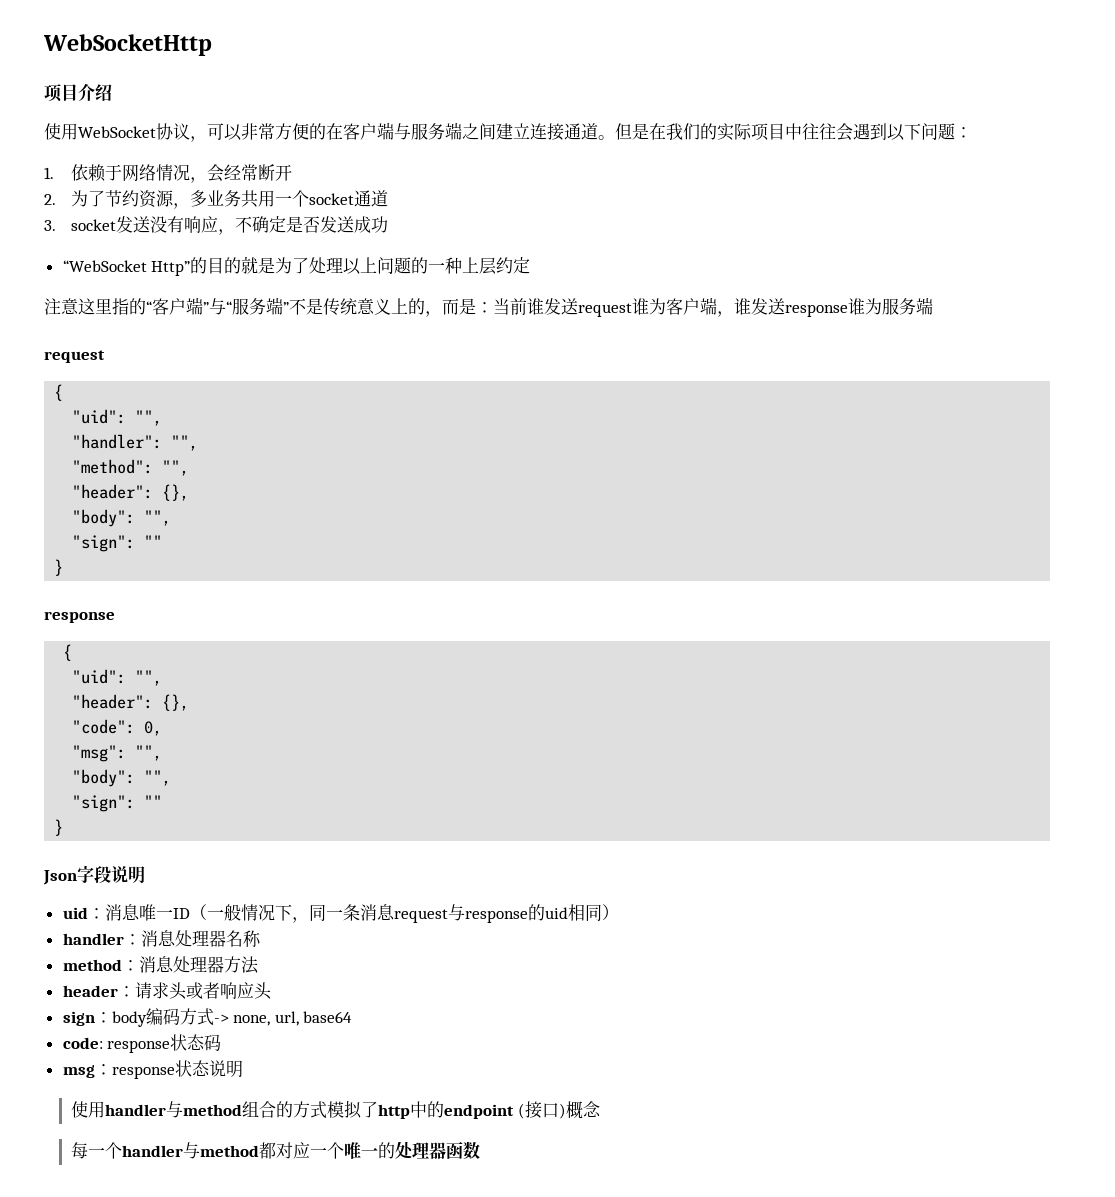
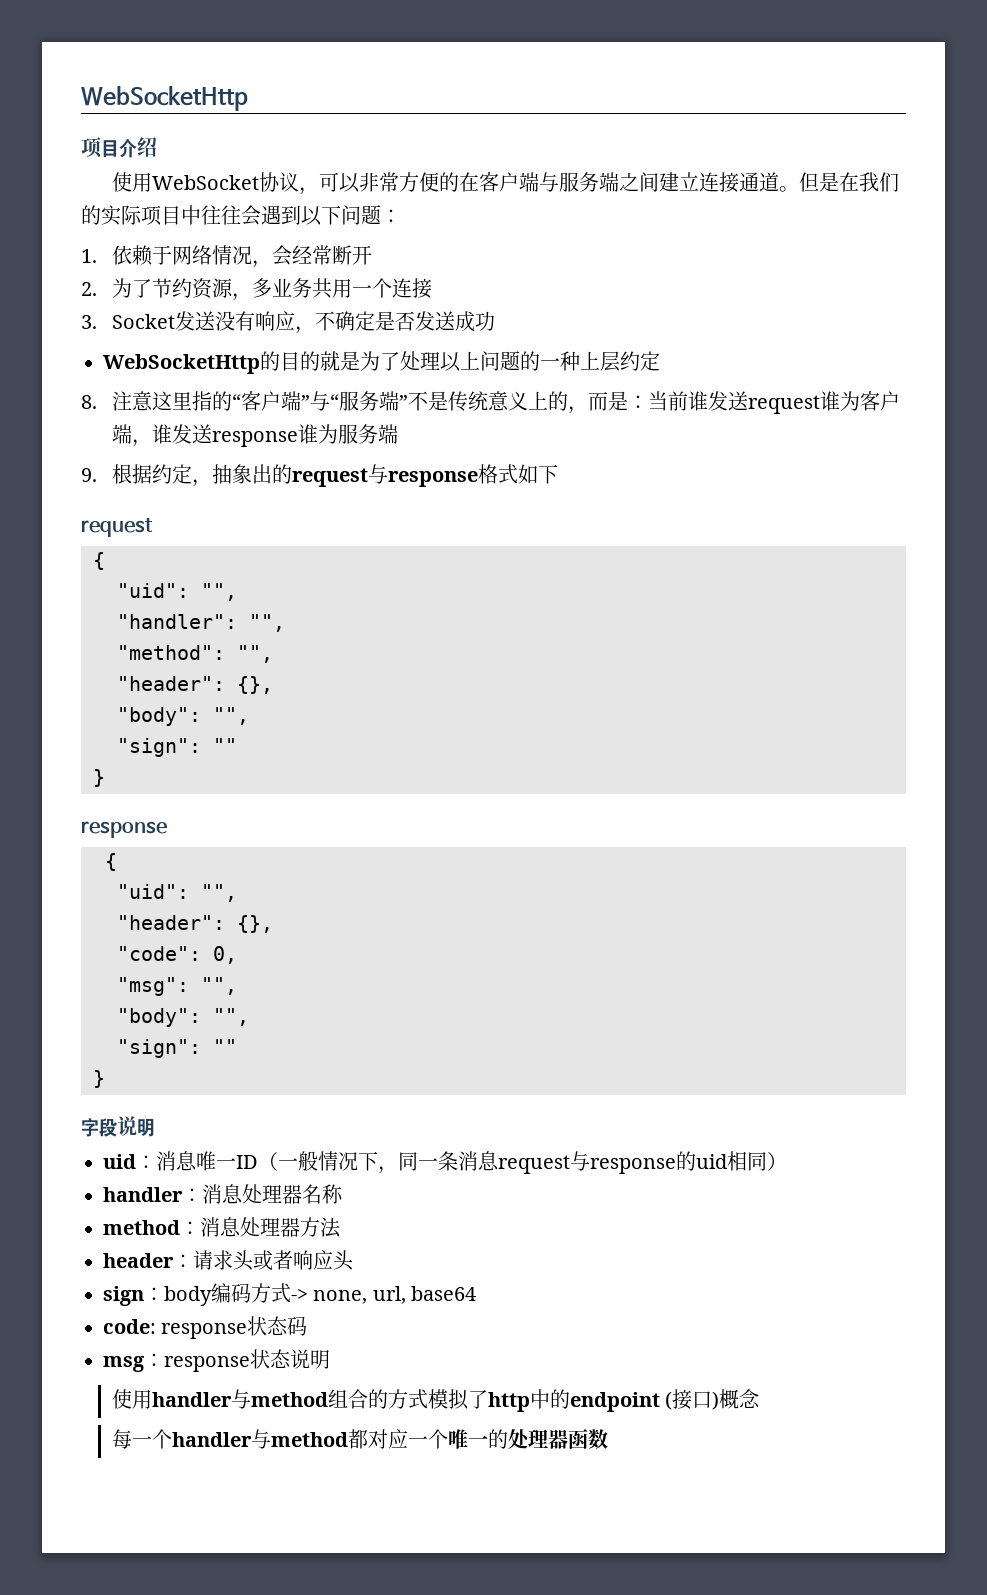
[309,190,389,207] socket通道 -> [391,278,432,299] 连接
[71,219,117,231] socket -> [111,314,175,329] Socket
[62,260,191,276] “WebSocket Http” -> [103,354,260,374] WebSocketHttp
(531, 265) none -> [81,395,97,409] 8.
(933, 306) none -> [81,464,558,487] // 9.根据约定，抽象出的request与response格式如下
[43,870,77,885] Json -> (105, 1079) none

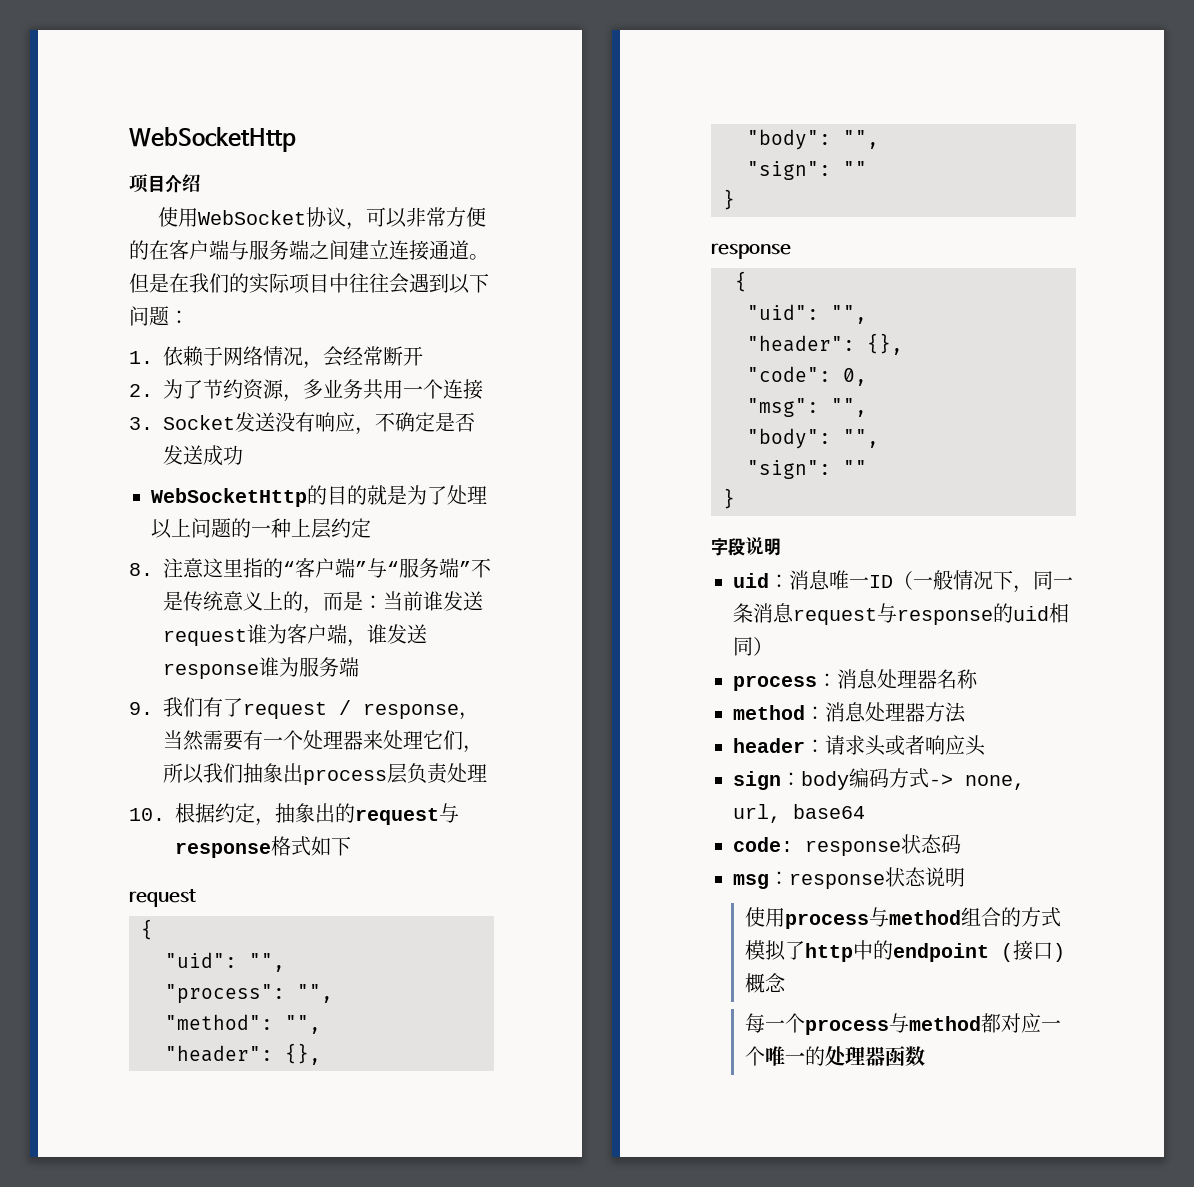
(97, 475) none -> [163,697,480,720] [163,730,484,753] [163,763,488,785] [129,808,165,821] 我们有了request / response，当然需要有一个处理器来处理它们，所以我们抽象出process层负责处理 // 10.
[117,614,237,629] "handler": -> [165,984,285,1004] "process":
[103,1187,183,1202] handler -> [733,675,817,691] process
[151,1392,232,1407] handler -> [785,913,870,929] process
[171,1432,252,1447] handler -> [805,1019,890,1035] process

